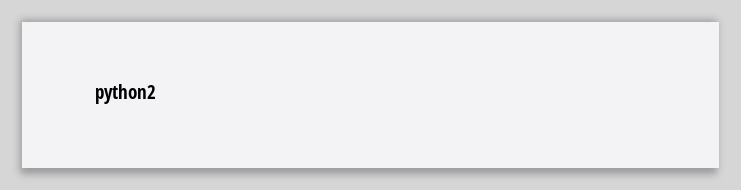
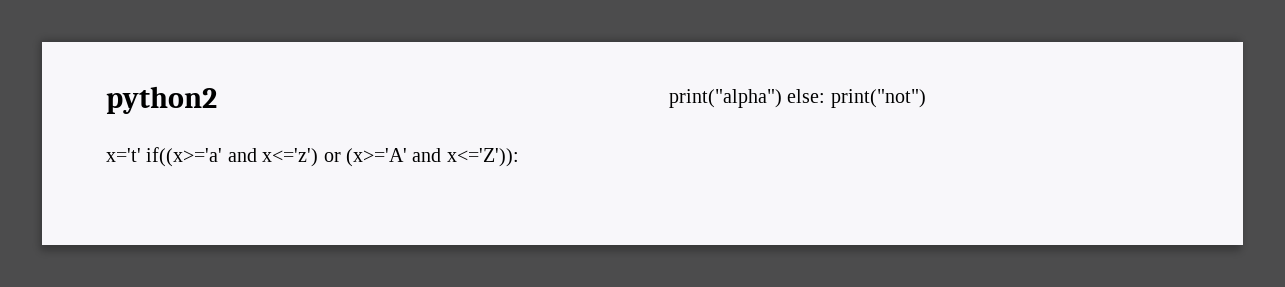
(156, 94) none -> [106,147,519,167] [669,89,926,108] // x='t' if((x>='a' and x<='z') or (x>='A' and x<='Z')): print("alpha") else: print("not")

